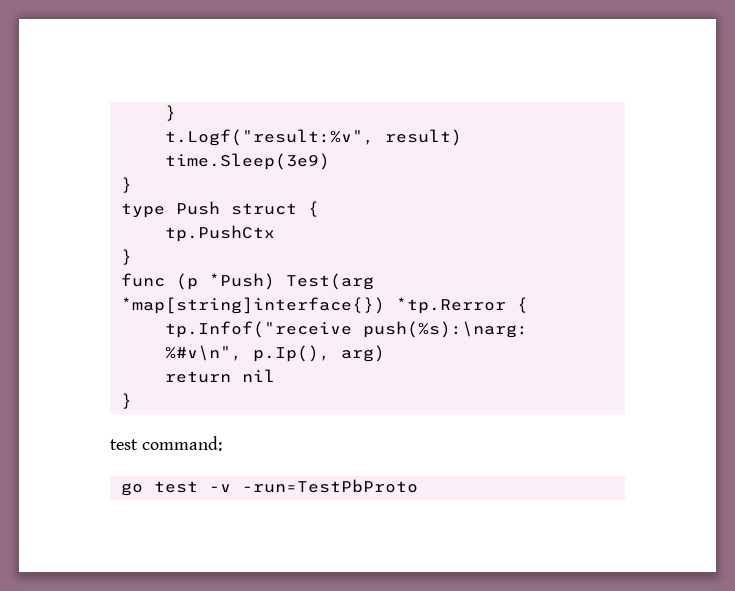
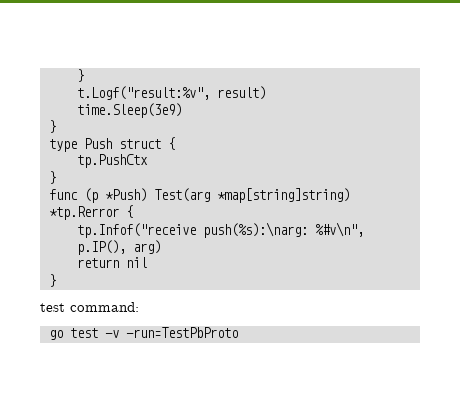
[120,297,385,314] *map[string]interface{}) -> [216,188,350,203] *map[string]string)
[252,345,330,362] p.Ip(), -> [76,240,126,255] p.IP(),

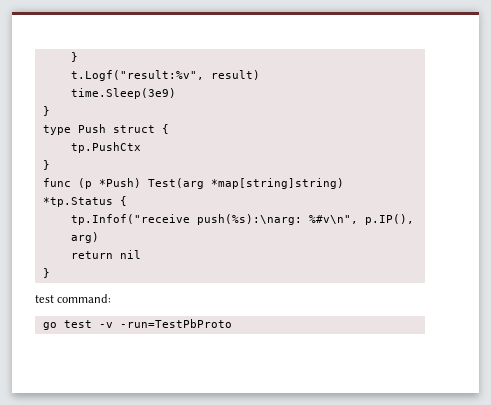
[48,206,119,220] *tp.Rerror -> [42,197,113,207] *tp.Status

